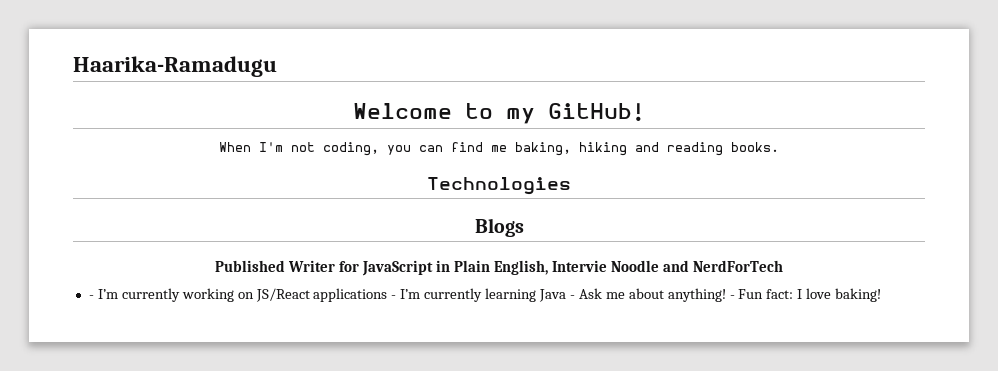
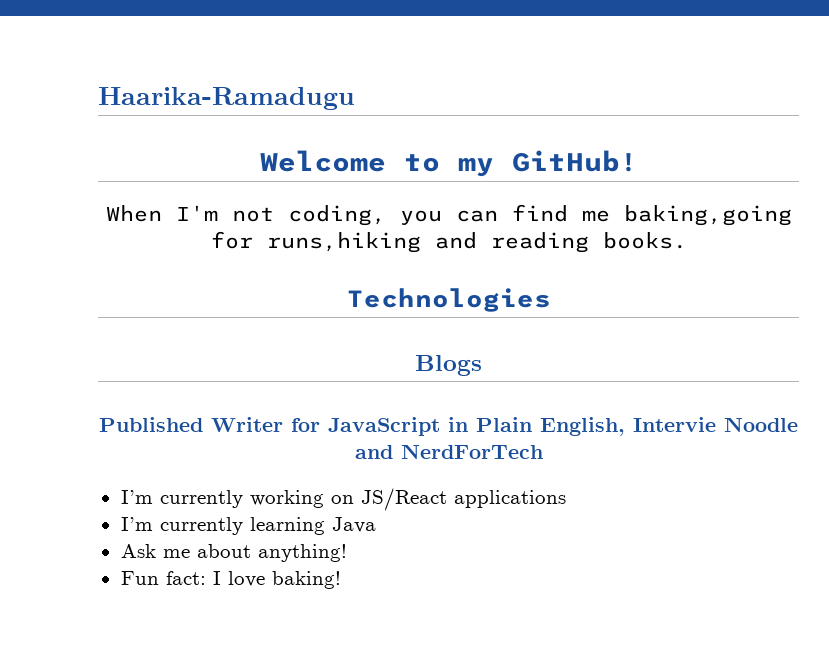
[515,142,627,156] baking, hiking -> [623,205,792,226] [210,231,421,253] baking,going for runs,hiking
[88,295,94,299] - -> (543, 451) none
[391,295,397,299] - -> (566, 499) //
[569,295,575,299] - -> (376, 525) //
[729,295,735,299] - -> (347, 553) //

